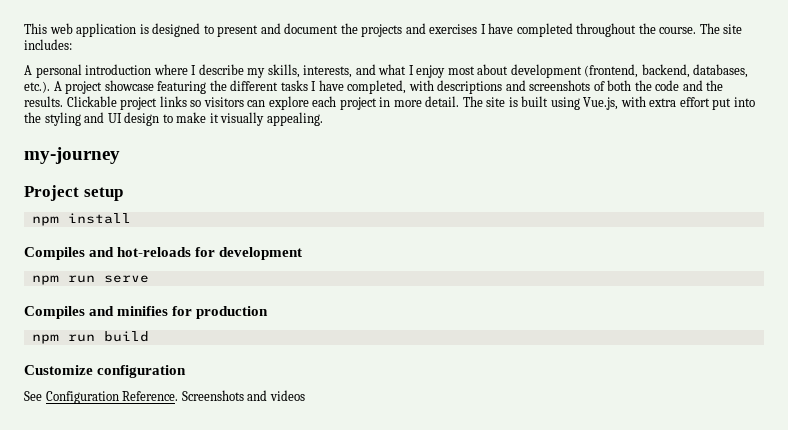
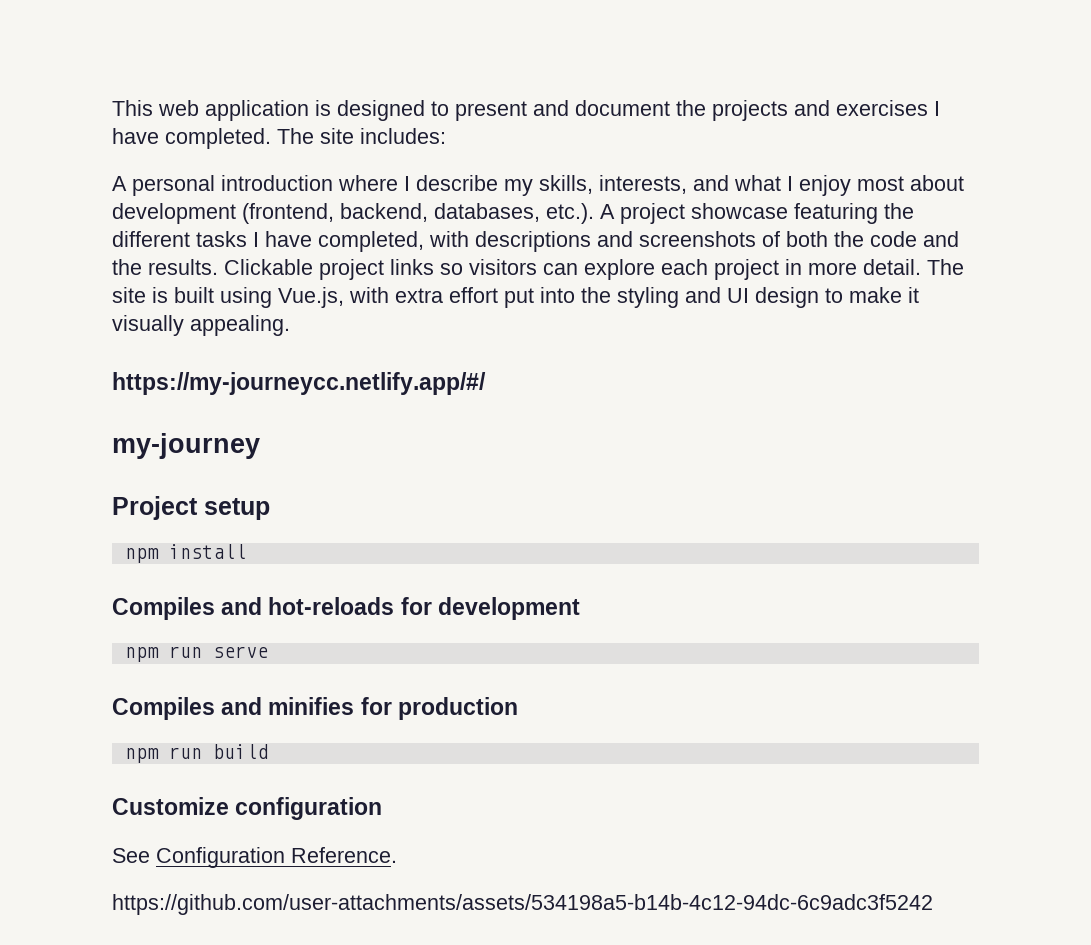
[516,23,697,37] completed throughout the course. -> [165,128,271,149] completed.
(323, 119) none -> [112,372,486,395] // https://my-journeycc.netlify.app/#/
[181,390,305,401] Screenshots and videos -> [112,894,933,915] // https://github.com/user-attachments/assets/534198a5-b14b-4c12-94dc-6c9adc3f5242

